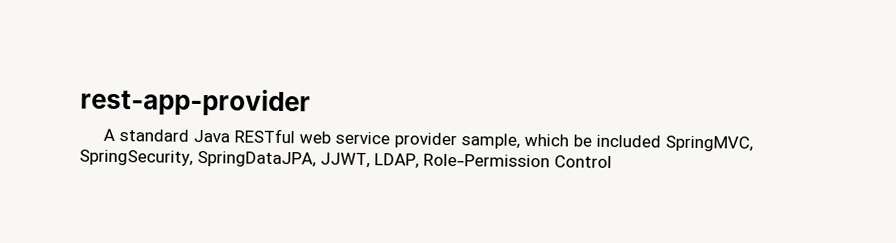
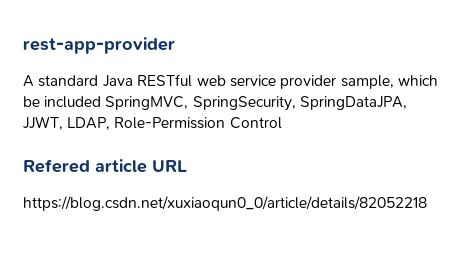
(612, 161) none -> [23,159,187,173] [23,196,427,211] // Refered article URL // https://blog.csdn.net/xuxiaoqun0_0/article/details/82052218

